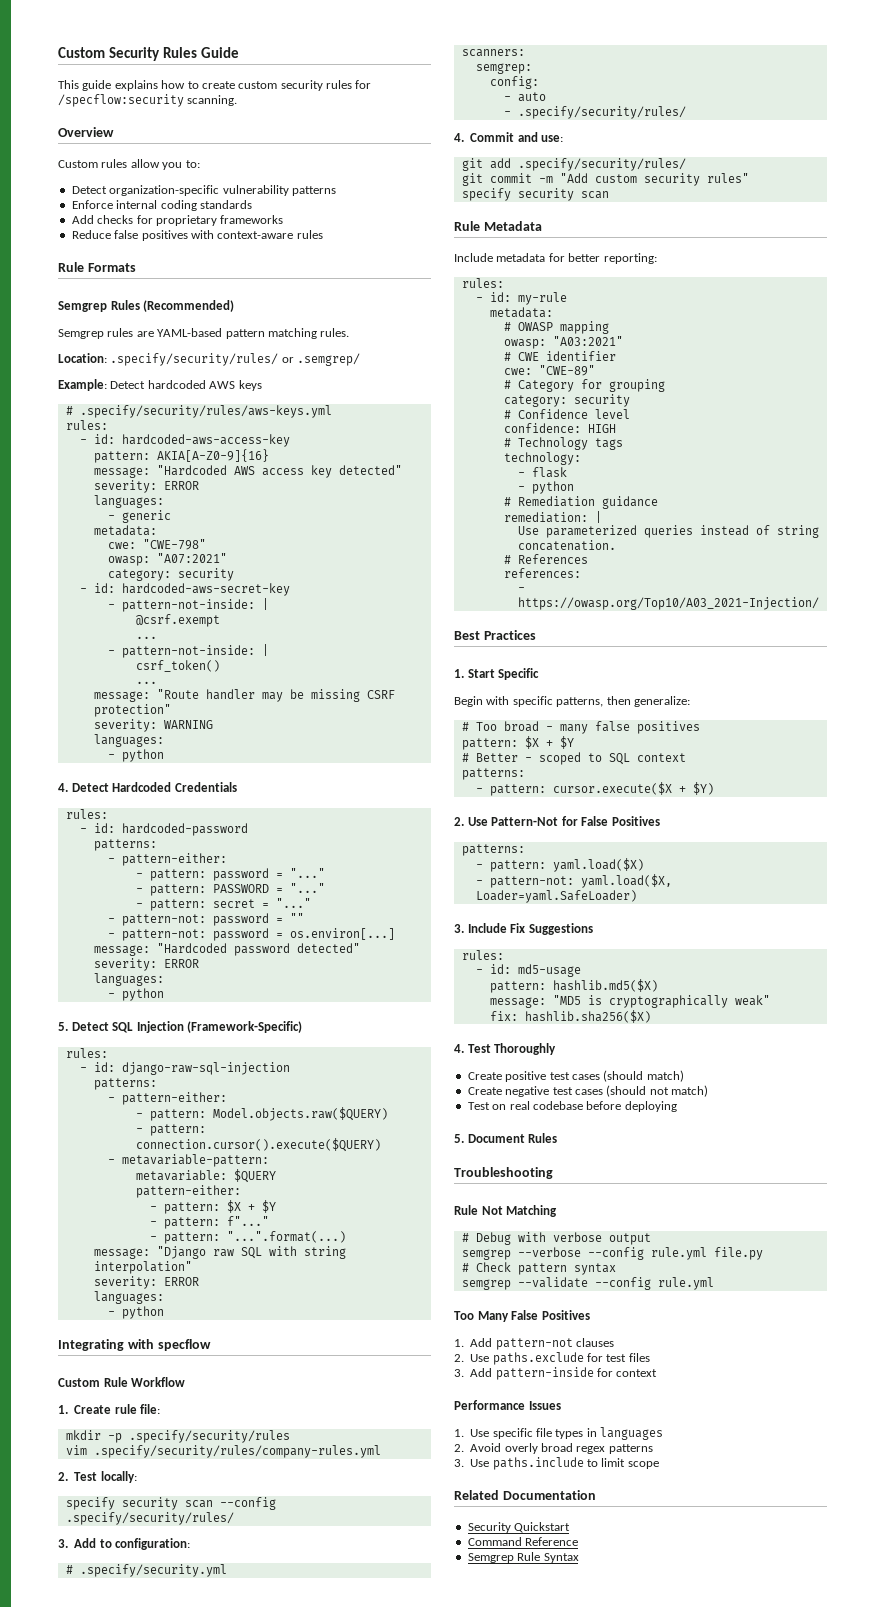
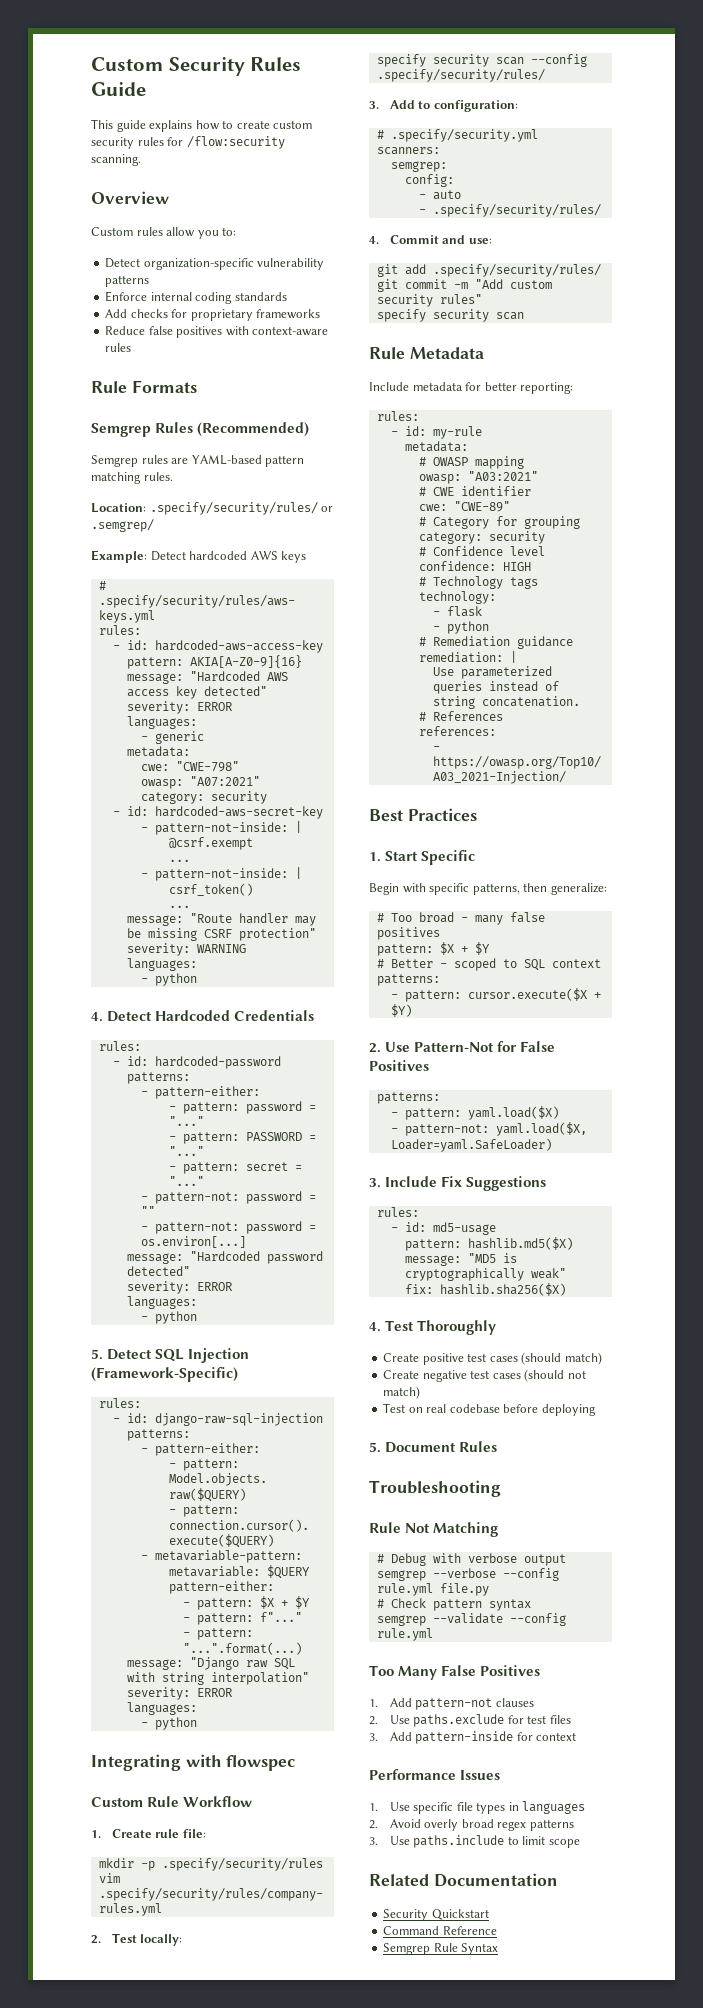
[58,94,184,107] /specflow:security -> [186,136,285,149] /flow:security
[157,1339,211,1351] specflow -> [226,1755,296,1771] flowspec

